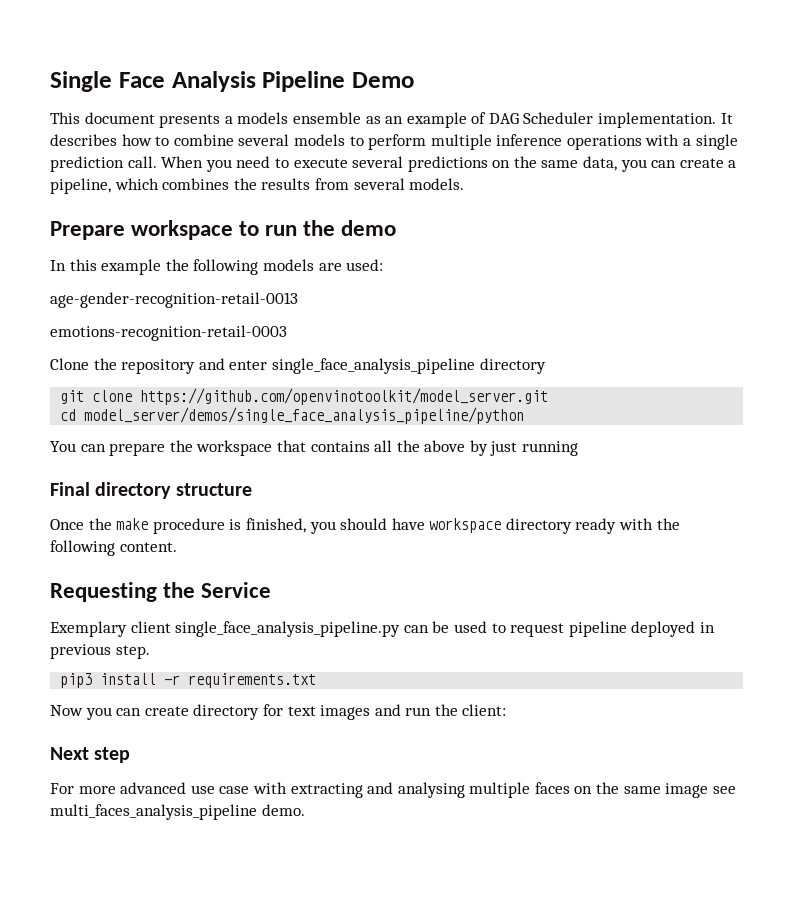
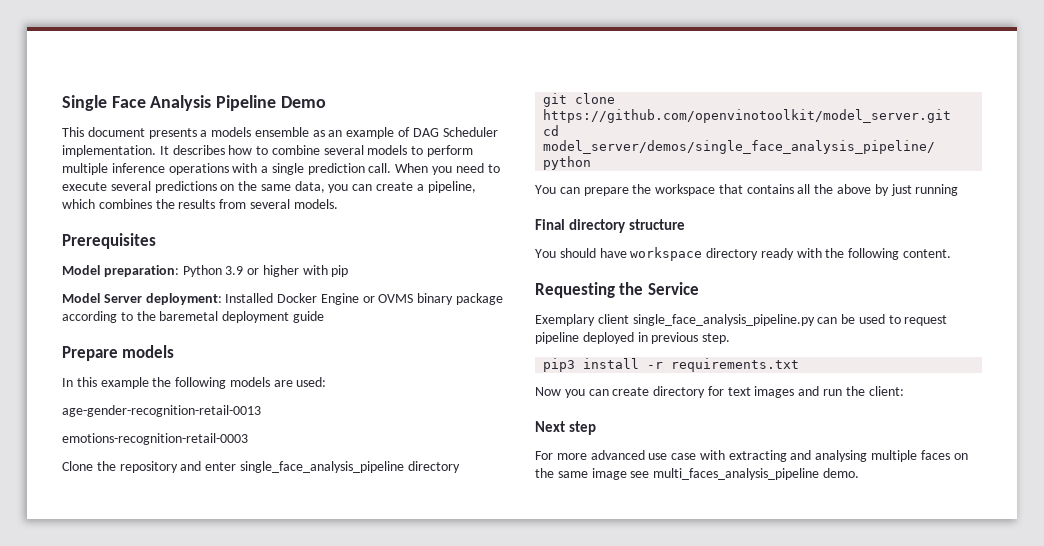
[50,220,397,240] Prepare workspace to run the demo -> [62,233,156,249] [62,265,349,277] [62,293,504,305] [62,311,324,323] [62,345,175,361] Prerequisites // Model preparation: Python 3.9 or higher with pip // Model Server deployment: Installed Docker Engine or OVMS binary package according to the baremetal deployment guide // Prepare models
[50,518,336,534] Once the make procedure is finished, you -> [535,249,556,258] You

